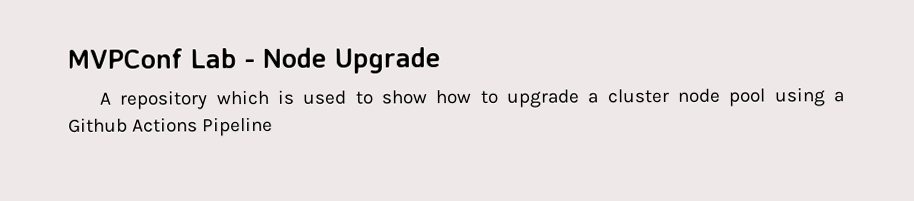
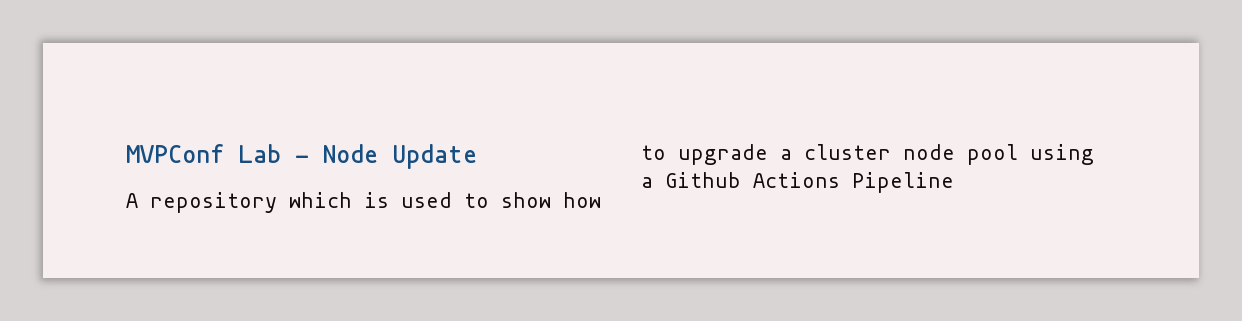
[334,47,441,74] Upgrade -> [392,144,477,169] Update

